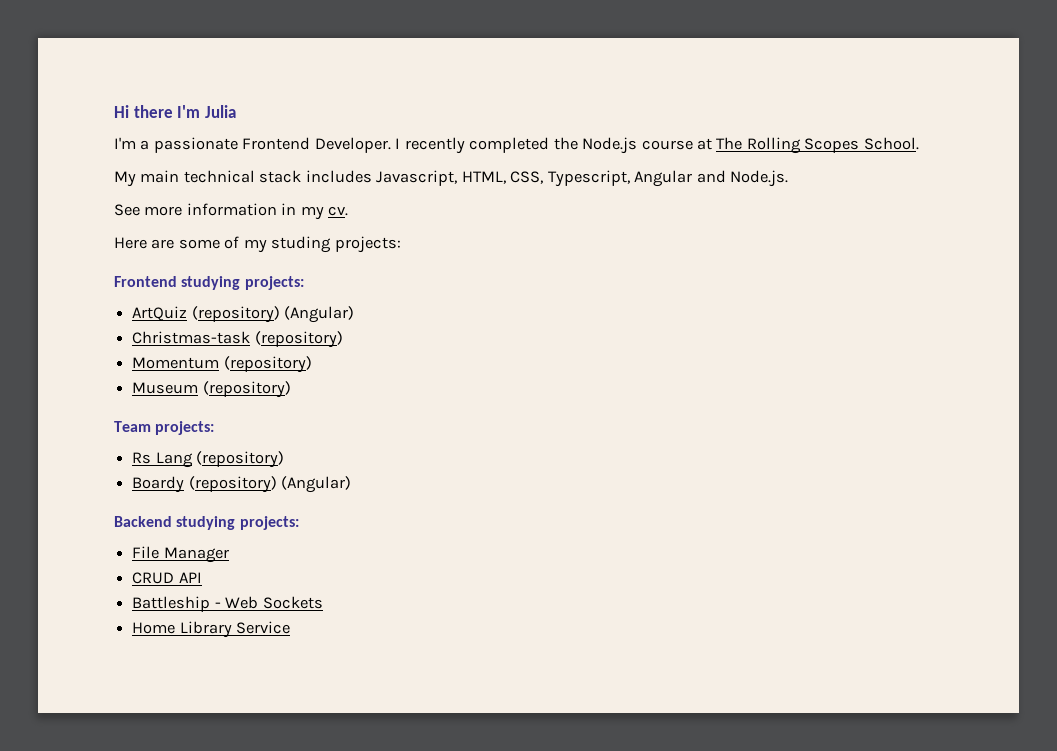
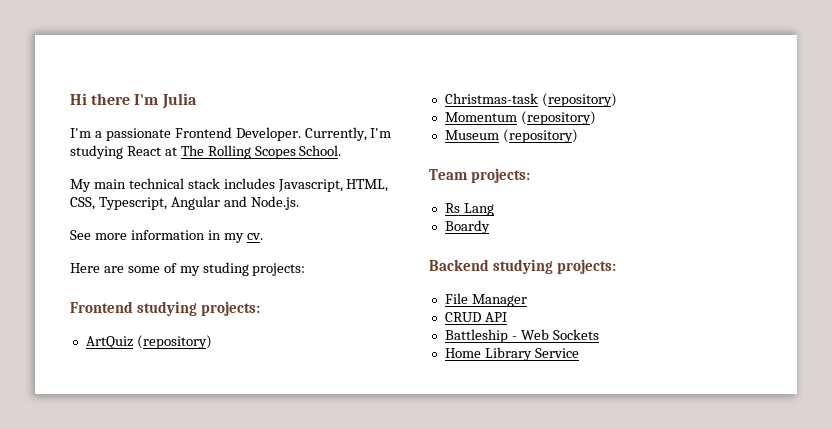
[395,137,693,154] I recently completed the Node.js course -> [304,127,392,141] [70,145,161,159] Currently, I'm studying React
[284,306,355,323] (Angular) -> (212, 342) none
[196,451,285,468] (repository) -> (494, 209) none
[188,476,352,493] (repository) (Angular) -> (490, 227) none

